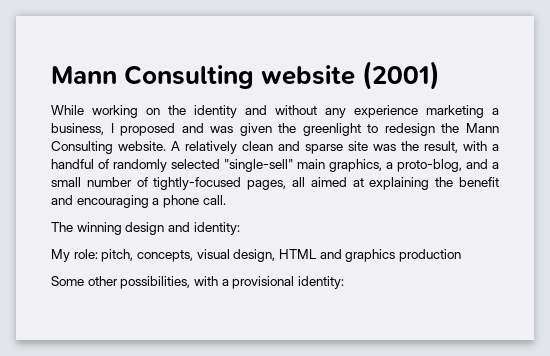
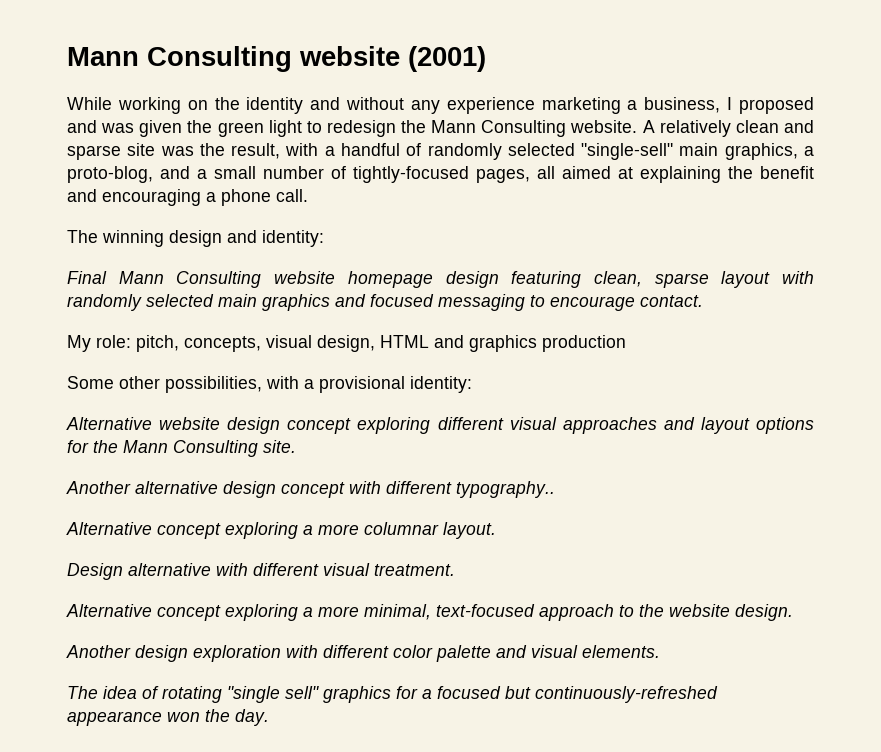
[302,123,361,136] greenlight -> [217,120,302,137] green light
(240, 228) none -> [67,271,815,288] [67,294,703,311] // Final Mann Consulting website homepage design featuring clean, sparse layout with randomly selected main graphics and focused messaging to encourage contact.
(344, 282) none -> [66,417,815,434] [67,440,296,457] [66,481,555,498] [66,522,496,539] [67,563,455,580] [66,604,793,621] [66,645,660,662] [67,686,718,703] [67,709,269,726] // Alternative website design concept exploring different visual approaches and layout options for the Mann Consulting site. // Another alternative design concept with different typography.. // Alternative concept exploring a more columnar layout. // Design alternative with different visual treatment. // Alternative concept exploring a more minimal, text-focused approach to the website design. // Another design exploration with different color palette and visual elements. // The idea of rotating "single sell" graphics for a focused but continuously-refreshed appearance won the day.

